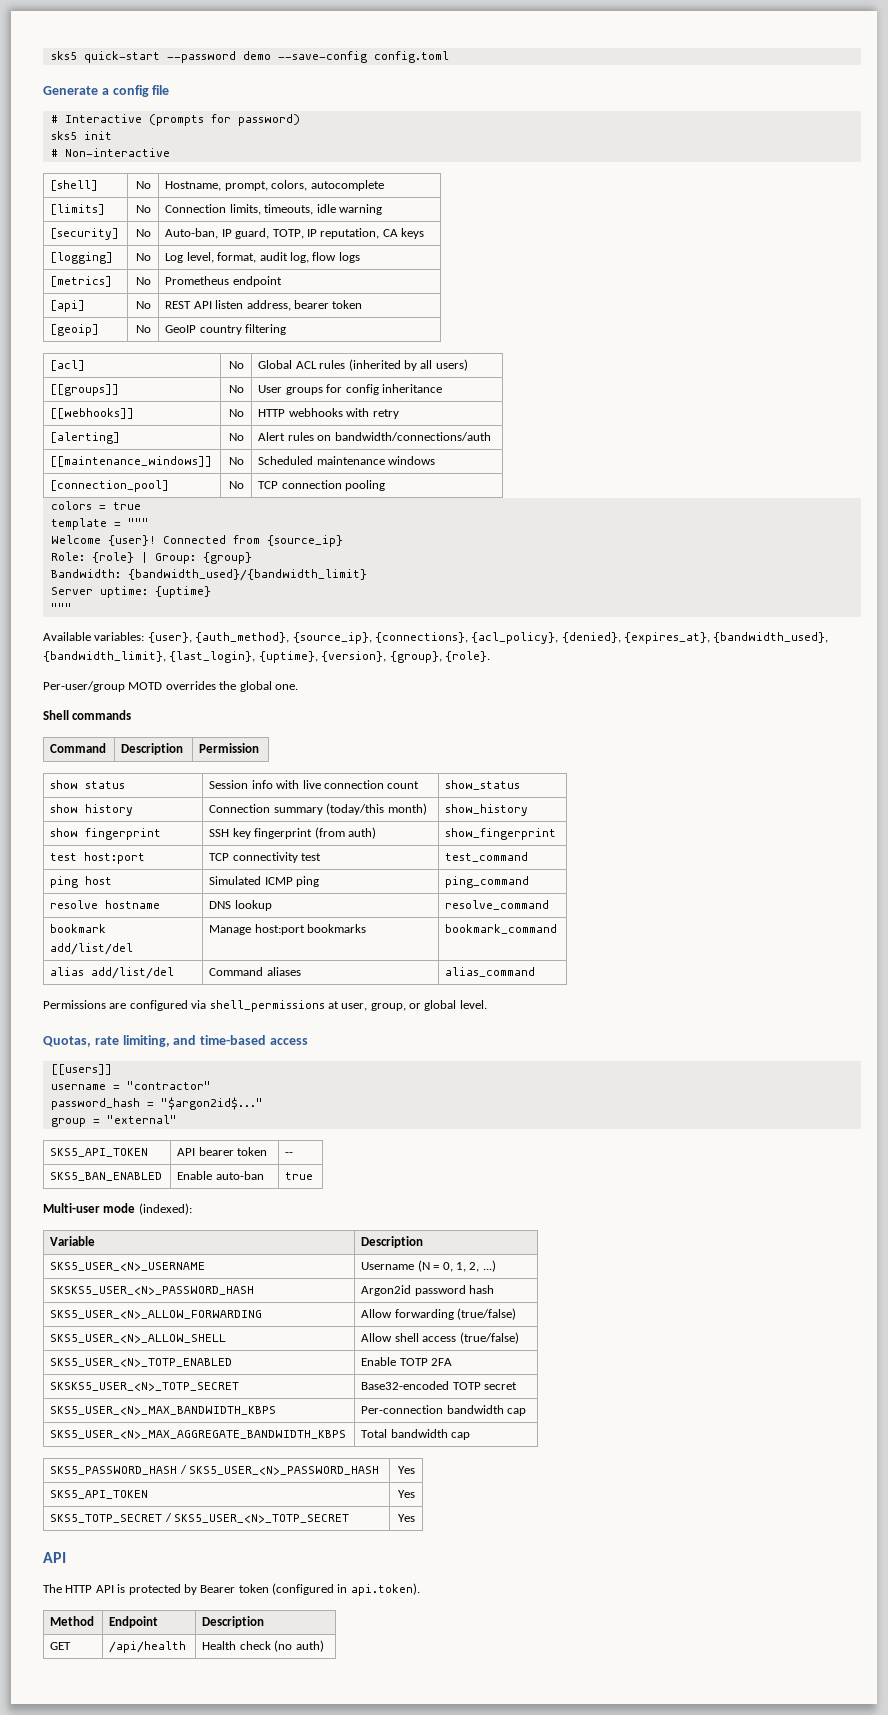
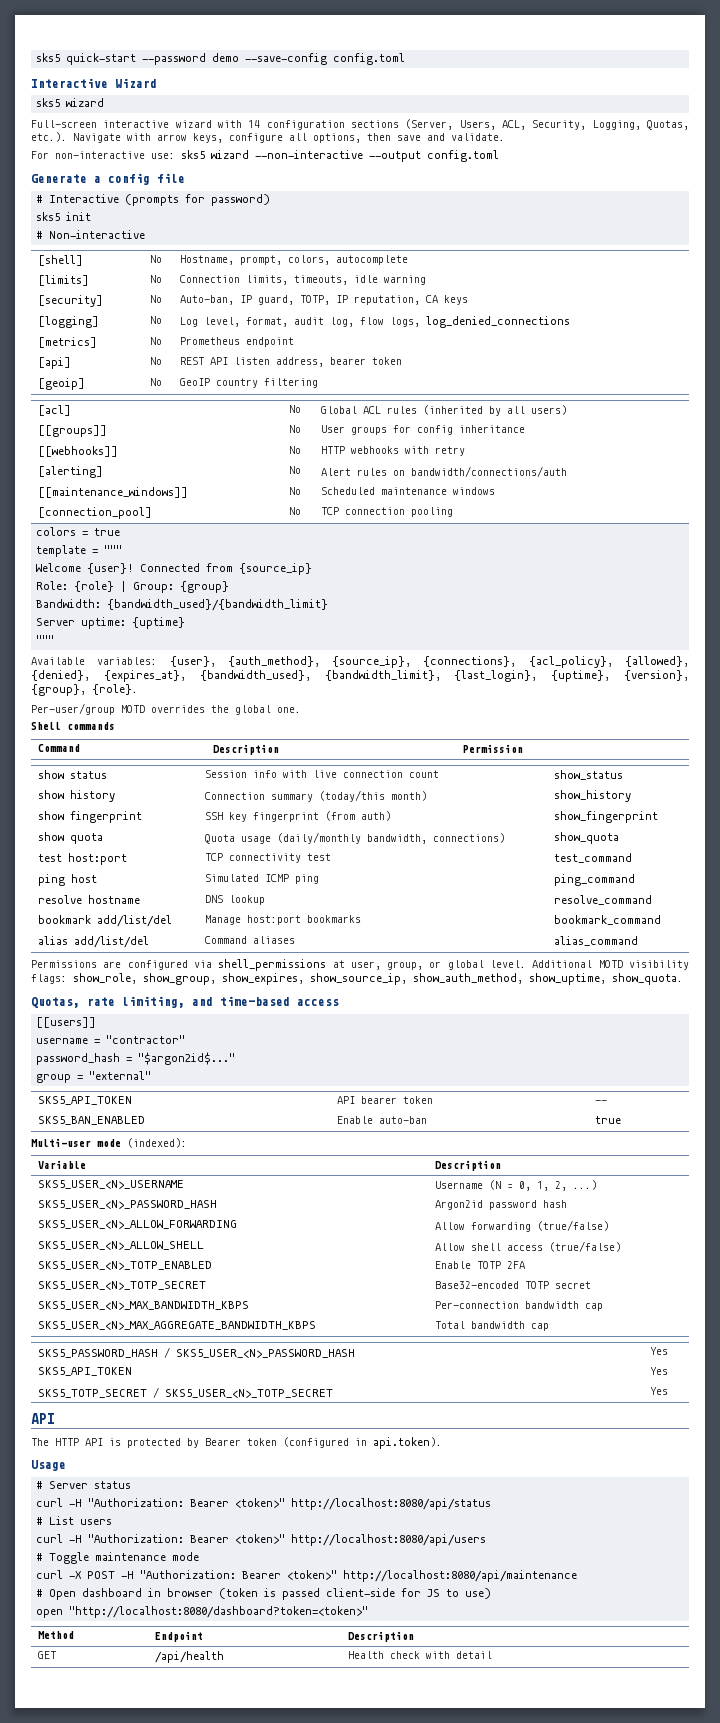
(449, 57) none -> [31,78,157,88] [36,98,105,107] [31,119,689,130] [31,132,505,143] [31,150,499,162] // Interactive Wizard // sks5 wizard // Full-screen interactive wizard with 14 configuration sections (Server, Users, ACL, Security, Logging, Quotas, etc.). Navigate with arrow keys, configure all options, then save and validate. // For non-interactive use: sks5 wizard --non-interactive --output config.toml
[338,252,360,263] logs -> [389,316,570,328] logs, log_denied_connections
(559, 638) none -> [625,656,689,667] {allowed},
(557, 834) none -> [37,832,103,844] [204,832,505,844] [553,832,619,844] // show quota | Quota usage (daily/monthly bandwidth, connections) | show_quota
(487, 1004) none -> [532,960,689,970] [31,973,683,985] Additional MOTD visibility flags: show_role, show_group, show_expires, show_source_ip, show_auth_method, show_uptime, show_quota.
[50,1286,255,1295] SKSKS5_USER_<N>_PASSWORD_HASH -> [37,1200,217,1209] SKS5_USER_<N>_PASSWORD_HASH
[50,1382,240,1391] SKSKS5_USER_<N>_TOTP_SECRET -> [37,1281,206,1290] SKS5_USER_<N>_TOTP_SECRET
(420, 1589) none -> [31,1460,66,1471] [36,1481,132,1489] [36,1498,492,1510] [36,1516,113,1525] [36,1534,487,1546] [36,1552,200,1564] [36,1570,578,1582] [36,1588,492,1600] [36,1606,369,1618] // Usage // # Server status // curl -H "Authorization: Bearer <token>" http://localhost:8080/api/status // # List users // curl -H "Authorization: Bearer <token>" http://localhost:8080/api/users // # Toggle maintenance mode // curl -X POST -H "Authorization: Bearer <token>" http://localhost:8080/api/maintenance // # Open dashboard in browser (token is passed client-side for JS to use) // open "http://localhost:8080/dashboard?token=<token>"
[274,1640,324,1652] (no auth) -> [425,1651,492,1659] with detail

